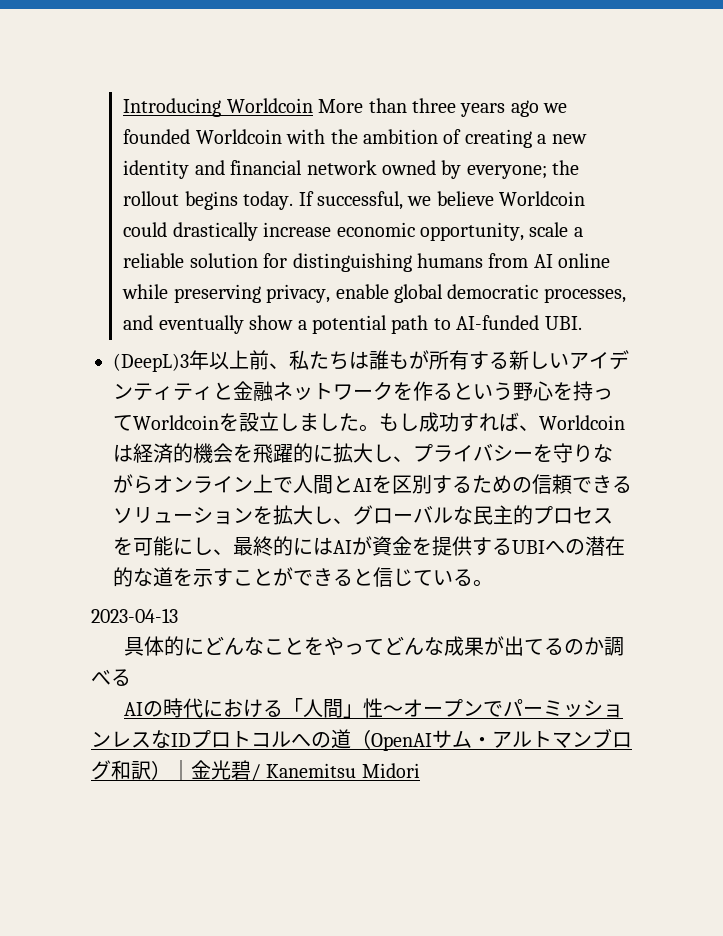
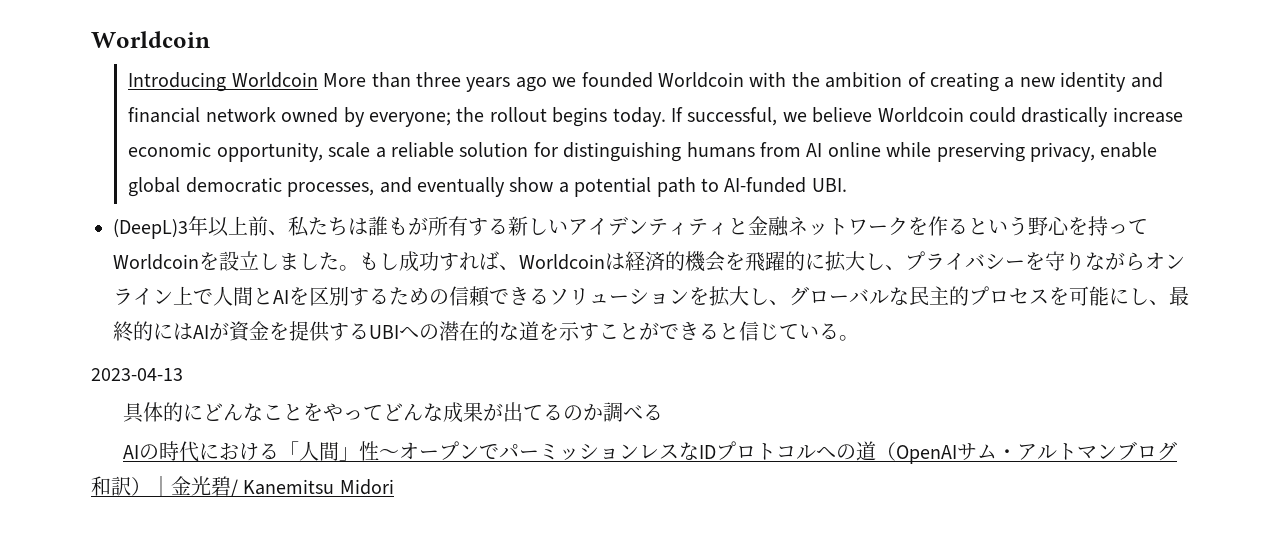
(123, 107) none -> [91,31,210,48] Worldcoin //

